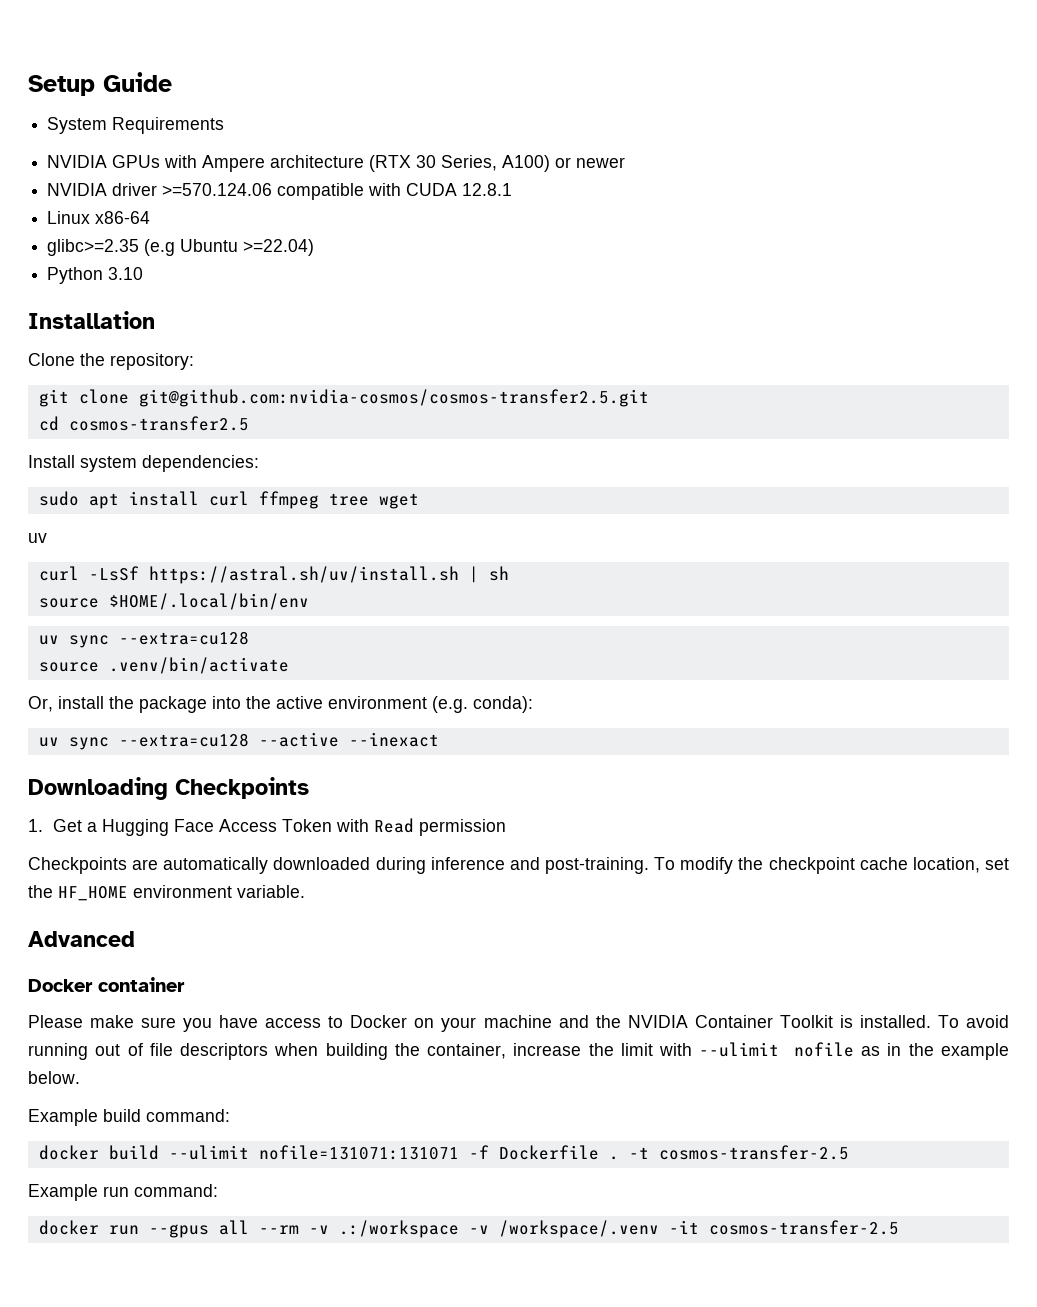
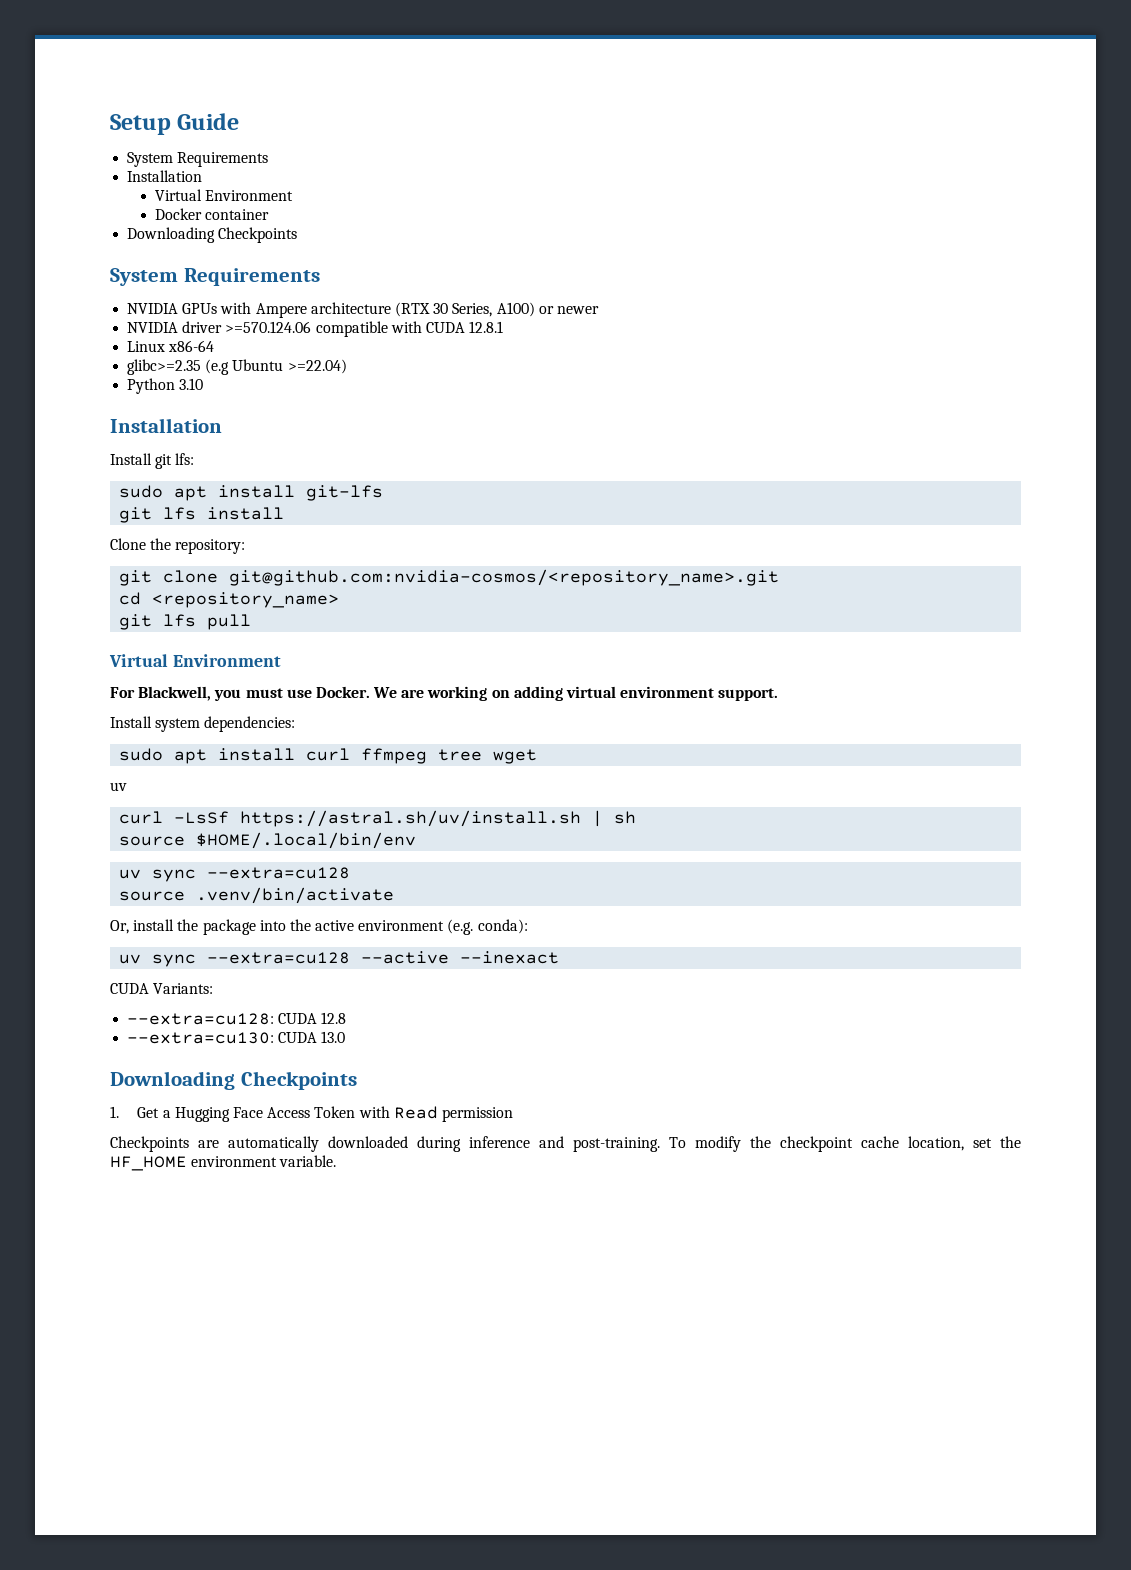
(225, 125) none -> [127,170,203,182] [154,189,293,201] [154,208,269,220] [127,227,298,243] [110,268,320,286] // Installation // Virtual Environment // Docker container // Downloading Checkpoints // System Requirements
(155, 320) none -> [110,453,195,469] [119,485,384,501] [119,507,285,523] // Install git lfs: // sudo apt install git-lfs // git lfs install
[138,389,649,407] git@github.com:nvidia-cosmos/cosmos-transfer2.5.git -> [229,569,780,586] git@github.com:nvidia-cosmos/<repository_name>.git
[68,416,249,431] cosmos-transfer2.5 -> [152,592,340,608] [119,614,252,630] [109,654,281,667] [110,686,779,701] <repository_name> // git lfs pull // Virtual Environment // For Blackwell, you must use Docker. We are working on adding virtual environment support.
(439, 739) none -> [110,983,214,994] [127,1012,347,1025] [127,1031,346,1044] // CUDA Variants: // --extra=cu128: CUDA 12.8 // --extra=cu130: CUDA 13.0
[28,931,135,947] [28,977,185,992] [28,1015,1010,1032] [28,1042,1010,1060] [28,1071,80,1084] [28,1109,230,1126] [38,1145,849,1160] [28,1184,218,1201] [38,1220,899,1238] // Advanced // Docker container // Please make sure you have access to Docker on your machine and the NVIDIA Container Toolkit is installed. To avoid running out of file descriptors when building the container, increase the limit with --ulimit nofile as in the example below. // Example build command: // docker build --ulimit nofile=131071:131071 -f Dockerfile . -t cosmos-transfer-2.5 // Example run command: // docker run --gpus all --rm -v .:/workspace -v /workspace/.venv -it cosmos-transfer-2.5 -> (337, 1161) none

